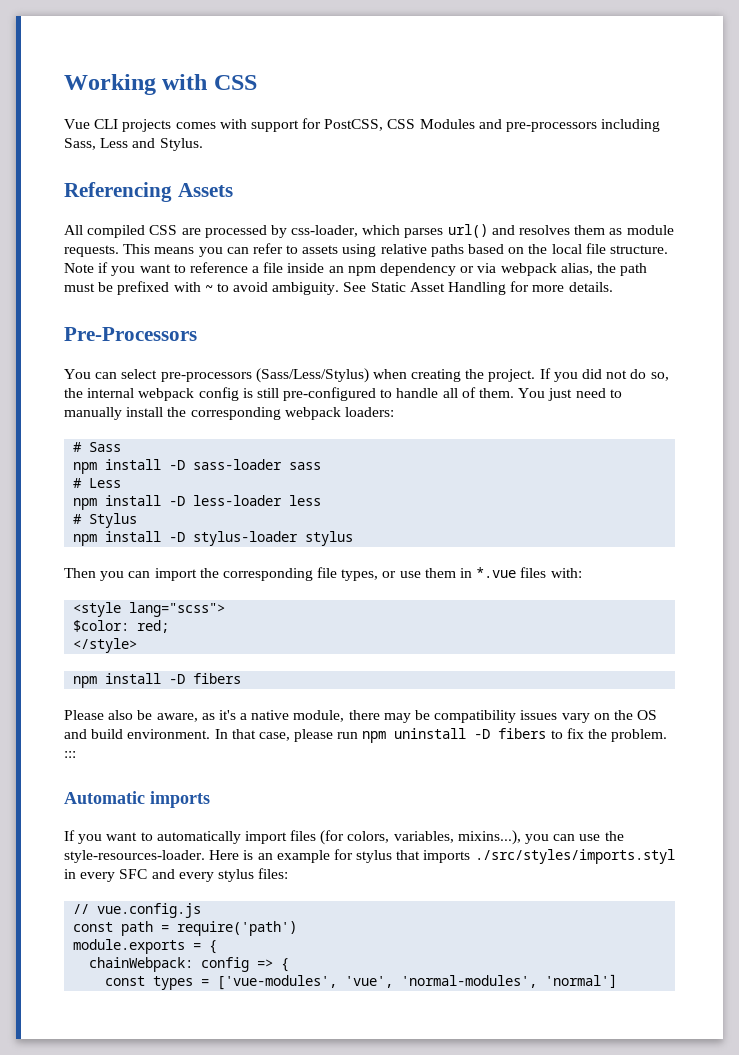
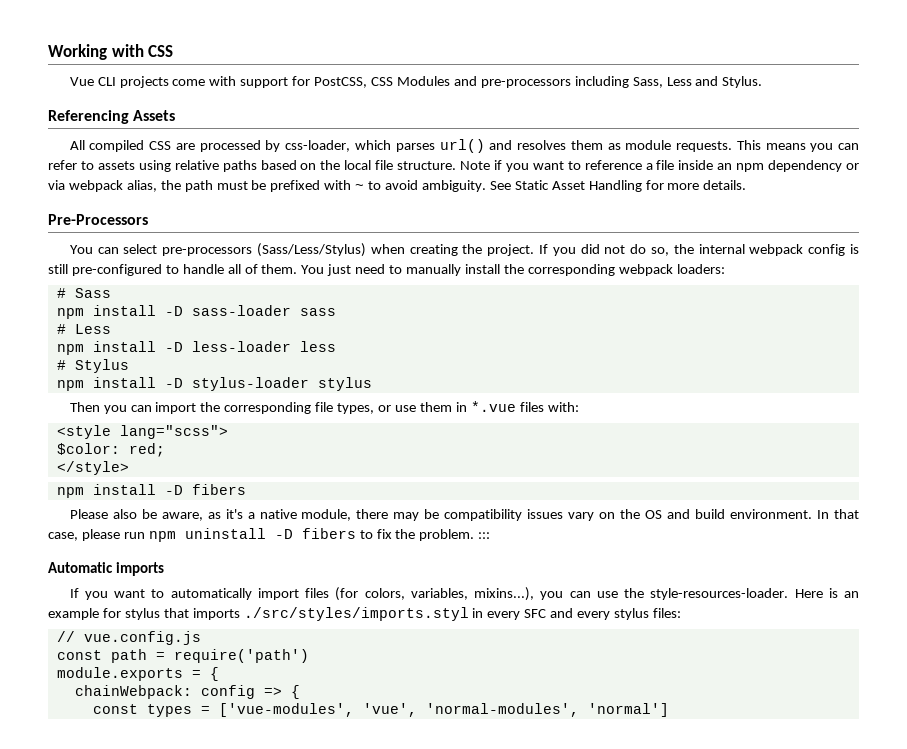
[175,122,216,129] comes -> [172,79,206,86] come

